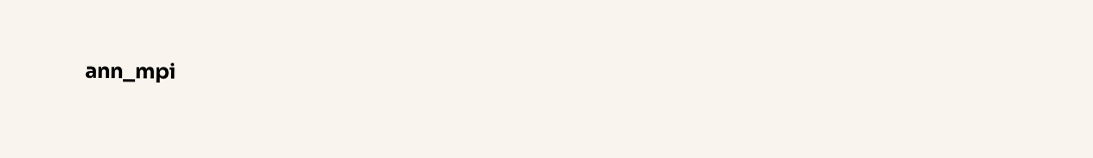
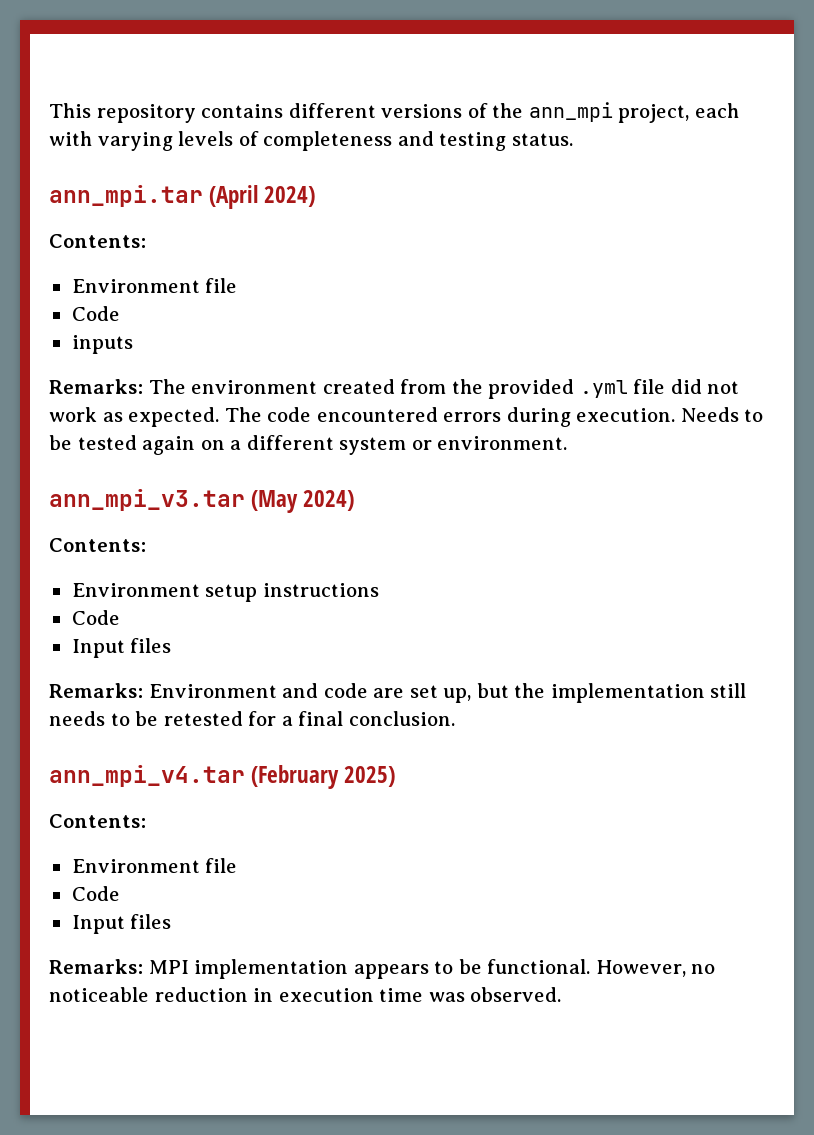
[84,61,177,84] ann_mpi -> [49,102,739,123] [49,131,573,151] [49,185,316,209] [49,234,146,248] [71,278,238,293] [71,306,120,321] [71,335,133,354] [49,379,740,399] [49,407,764,427] [49,435,568,455] [49,489,355,513] [49,538,146,552] [71,583,379,602] [71,610,120,625] [71,638,172,658] [49,683,747,703] [49,711,455,726] [49,765,396,789] [49,814,146,828] [71,858,238,873] [71,886,120,901] [71,914,172,934] [49,959,716,979] [49,987,562,1002] This repository contains different versions of the ann_mpi project, each with varying levels of completeness and testing status. // ann_mpi.tar (April 2024) // Contents: // Environment file // Code // inputs // Remarks: The environment created from the provided .yml file did not work as expected. The code encountered errors during execution. Needs to be tested again on a different system or environment. // ann_mpi_v3.tar (May 2024) // Contents: // Environment setup instructions // Code // Input files // Remarks: Environment and code are set up, but the implementation still needs to be retested for a final conclusion. // ann_mpi_v4.tar (February 2025) // Contents: // Environment file // Code // Input files // Remarks: MPI implementation appears to be functional. However, no noticeable reduction in execution time was observed.

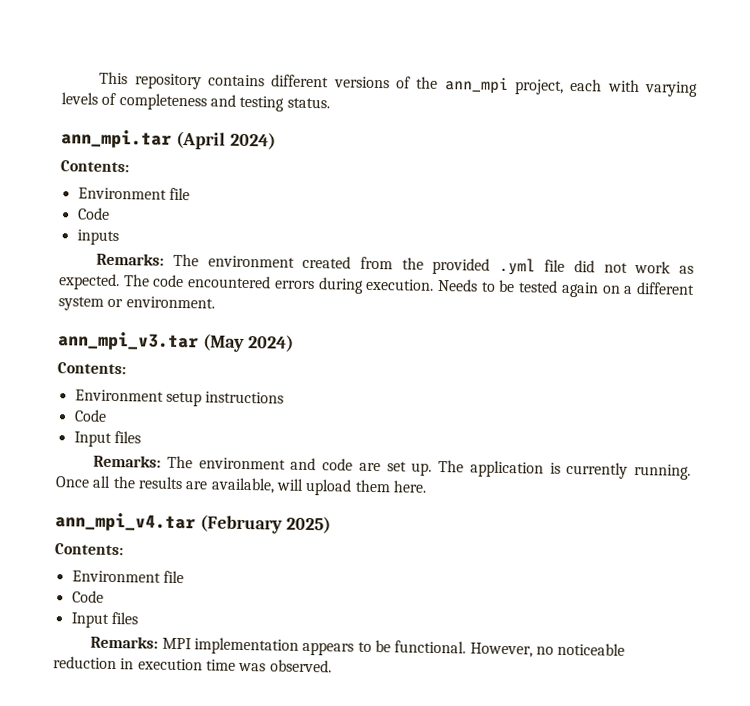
[148,684,277,698] Environment -> [167,455,286,470] The environment
[443,683,747,703] [49,711,455,726] up, but the implementation still needs to be retested for a final conclusion. -> [411,459,692,480] [55,475,427,496] up. The application is currently running. Once all the results are available, will upload them here.

